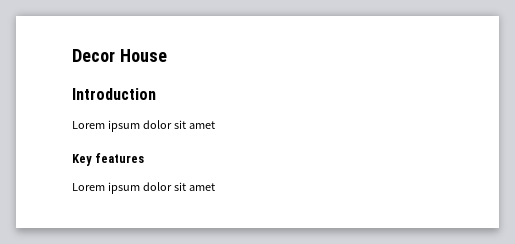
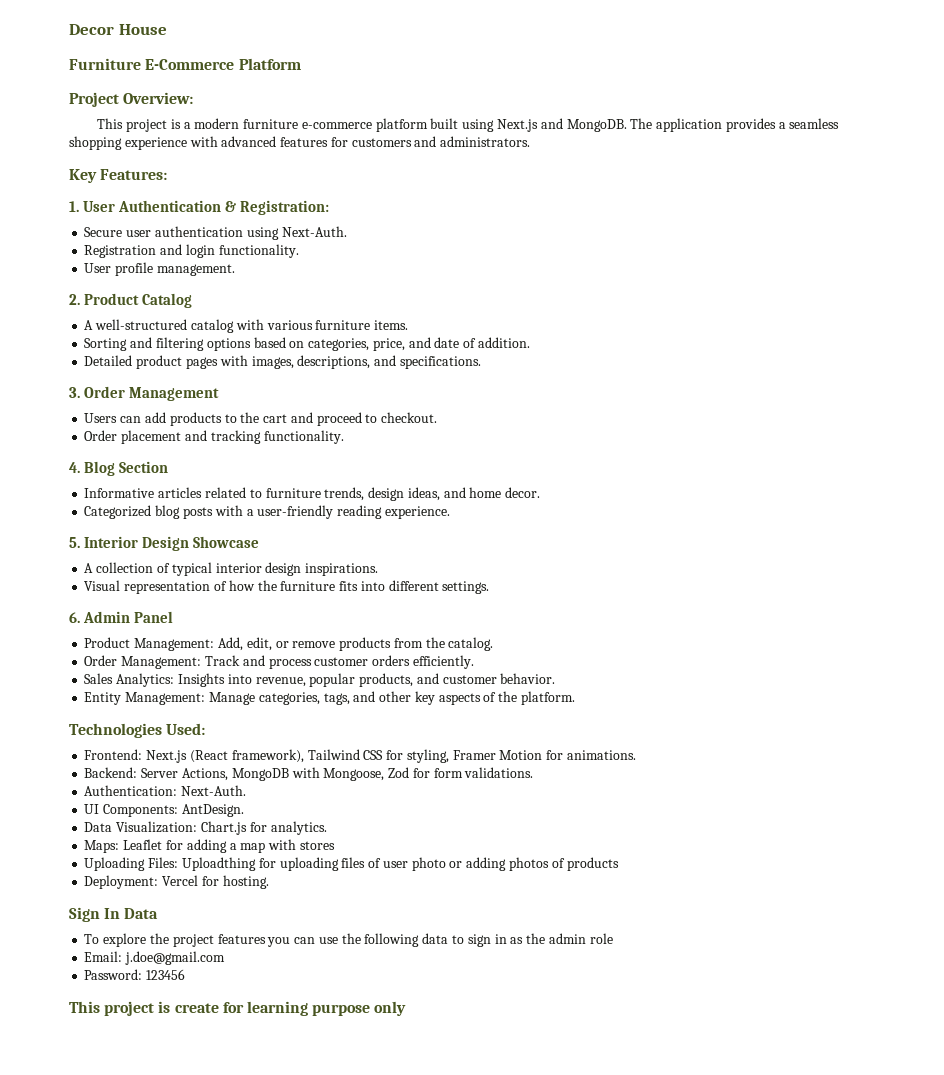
[72,88,156,100] [72,120,215,132] [72,153,145,166] [72,182,215,194] Introduction // Lorem ipsum dolor sit amet // Key features // Lorem ipsum dolor sit amet -> [69,58,301,70] [69,92,194,107] [97,118,840,132] [69,136,531,150] [69,169,168,183] [69,200,329,215] [84,226,347,240] [84,244,299,258] [84,262,235,276] [69,293,192,308] [84,319,409,333] [84,337,530,351] [84,355,481,369] [69,386,219,401] [84,412,438,426] [84,430,344,444] [69,461,168,476] [84,487,541,501] [84,505,450,519] [69,536,259,551] [84,562,379,576] [84,580,490,594] [69,611,173,623] [84,637,494,651] [84,655,474,669] [84,673,556,687] [84,691,575,705] [69,723,206,738] [84,749,636,763] [84,767,534,781] [84,785,247,796] [84,804,244,817] [84,821,327,835] [84,839,335,853] [84,857,619,871] [84,875,269,889] [69,907,159,922] [84,933,613,947] [84,951,226,965] [84,969,186,980] [69,1001,407,1016] Furniture E-Commerce Platform // Project Overview: // This project is a modern furniture e-commerce platform built using Next.js and MongoDB. The application provides a seamless shopping experience with advanced features for customers and administrators. // Key Features: // 1. User Authentication & Registration: // Secure user authentication using Next-Auth. // Registration and login functionality. // User profile management. // 2. Product Catalog // A well-structured catalog with various furniture items. // Sorting and filtering options based on categories, price, and date of addition. // Detailed product pages with images, descriptions, and specifications. // 3. Order Management // Users can add products to the cart and proceed to checkout. // Order placement and tracking functionality. // 4. Blog Section // Informative articles related to furniture trends, design ideas, and home decor. // Categorized blog posts with a user-friendly reading experience. // 5. Interior Design Showcase // A collection of typical interior design inspirations. // Visual representation of how the furniture fits into different settings. // 6. Admin Panel // Product Management: Add, edit, or remove products from the catalog. // Order Management: Track and process customer orders efficiently. // Sales Analytics: Insights into revenue, popular products, and customer behavior. // Entity Management: Manage categories, tags, and other key aspects of the platform. // Technologies Used: // Frontend: Next.js (React framework), Tailwind CSS for styling, Framer Motion for animations. // Backend: Server Actions, MongoDB with Mongoose, Zod for form validations. // Authentication: Next-Auth. // UI Components: AntDesign. // Data Visualization: Chart.js for analytics. // Maps: Leaflet for adding a map with stores // Uploading Files: Uploadthing for uploading files of user photo or adding photos of products // Deployment: Vercel for hosting. // Sign In Data // To explore the project features you can use the following data to sign in as the admin role // Email: j.doe@gmail.com // Password: 123456 // This project is create for learning purpose only

